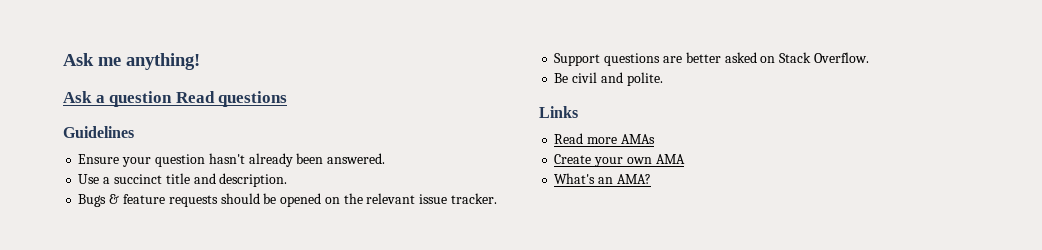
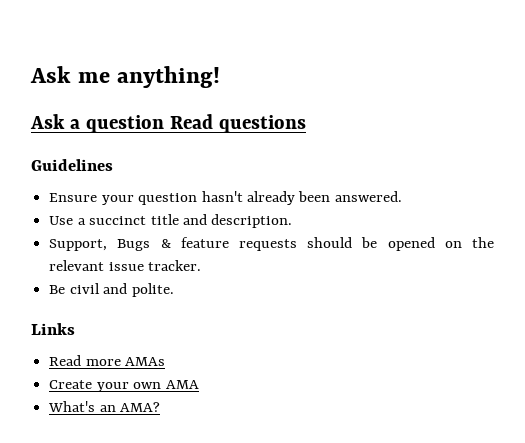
(288, 180) none -> [49,239,108,251] Support,
[554,52,869,66] // Support questions are better asked on Stack Overflow. -> (202, 265) none

